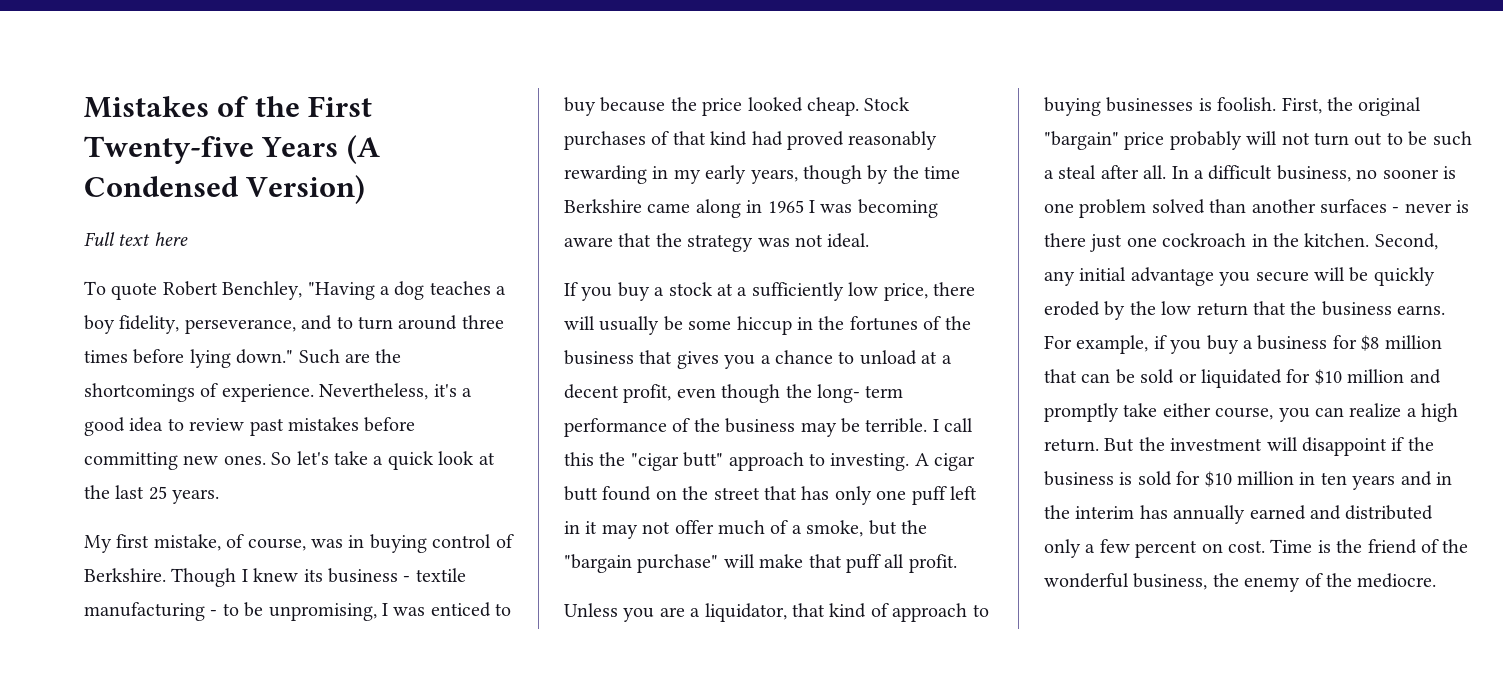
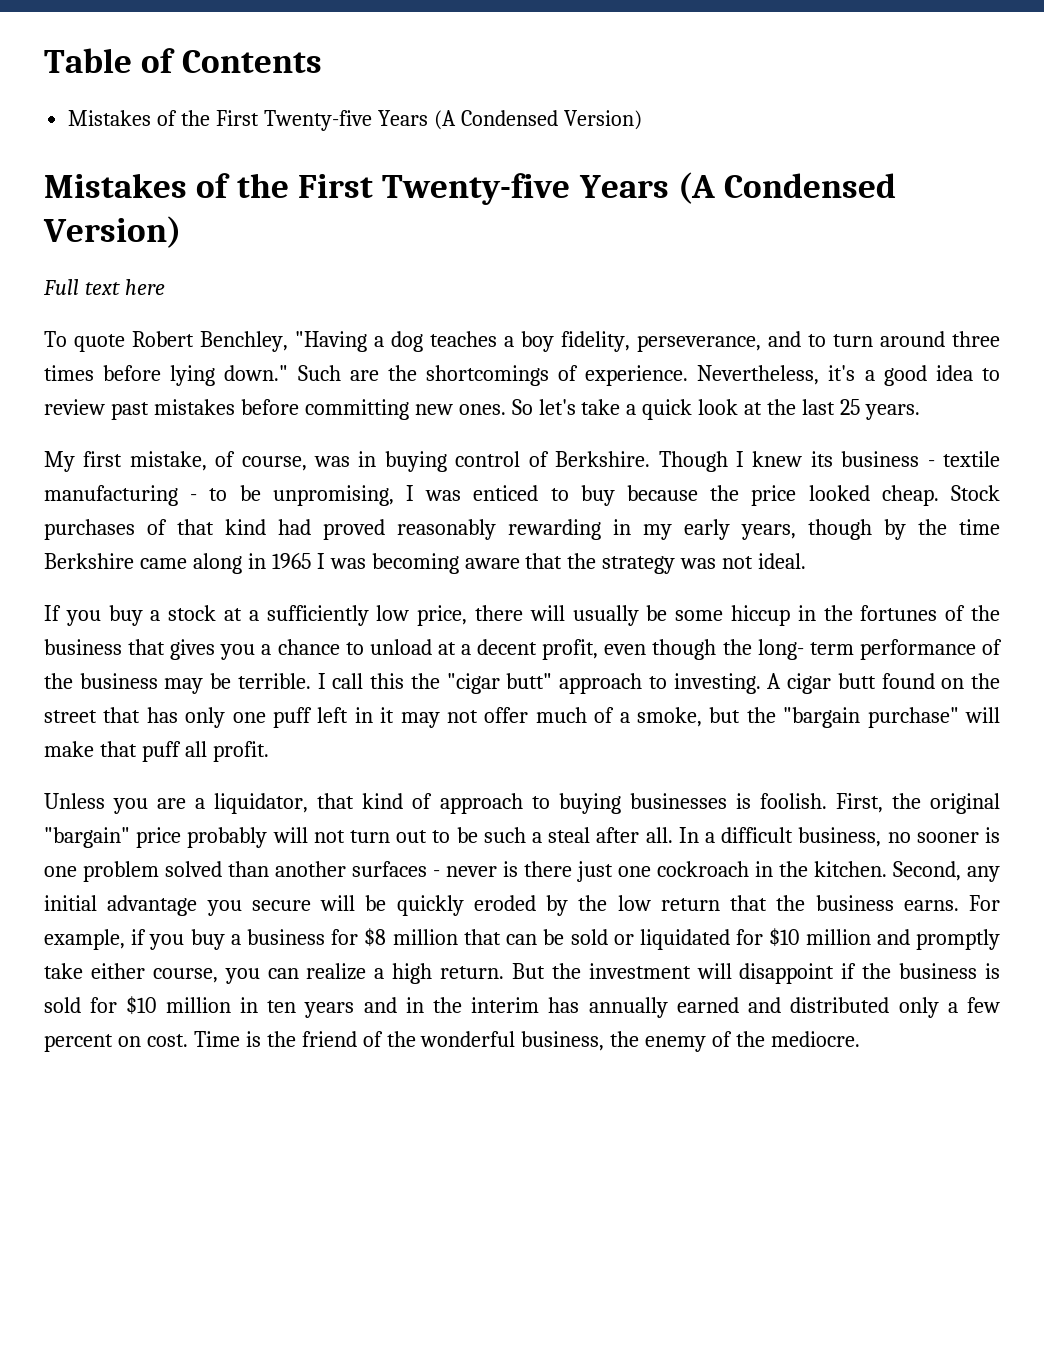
(84, 107) none -> [44,48,322,73] [68,110,642,131] Table of Contents // Mistakes of the First Twenty-five Years (A Condensed Version) //

